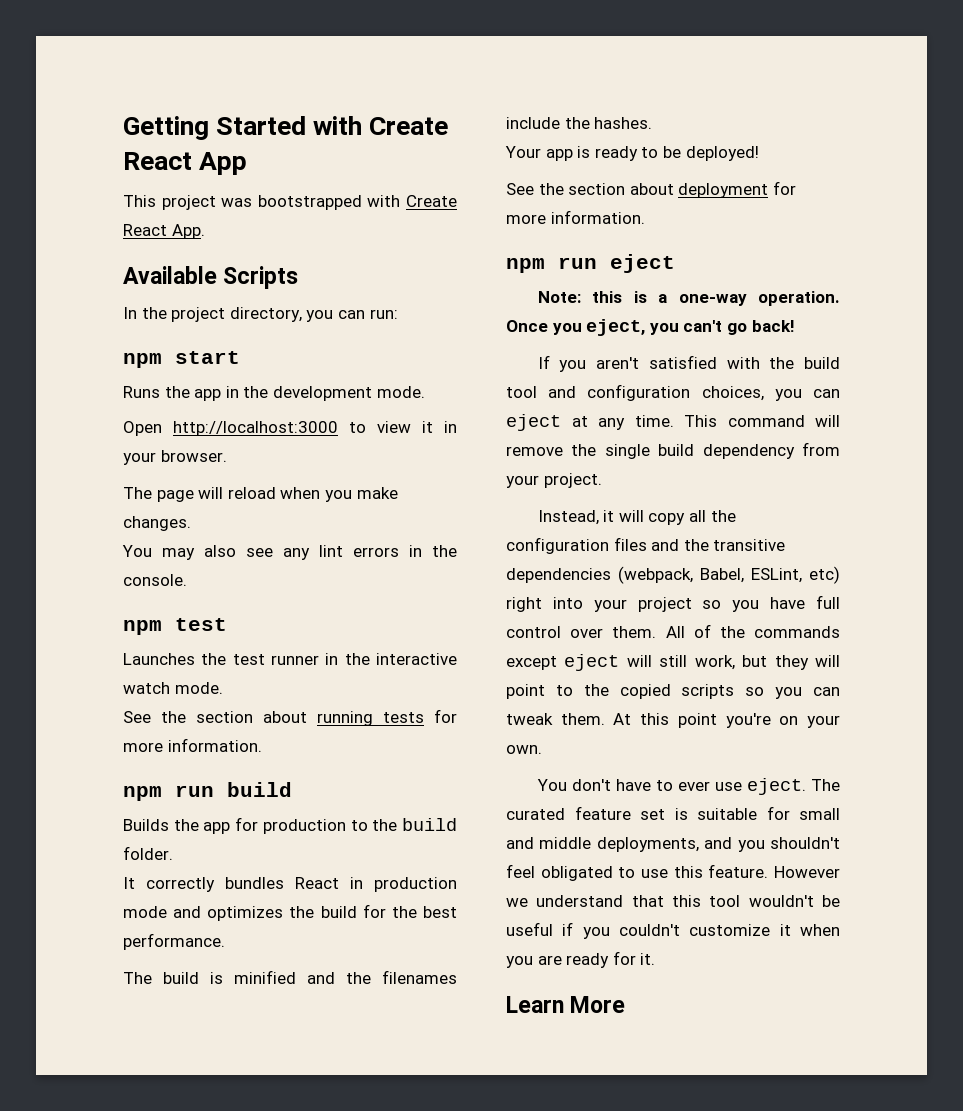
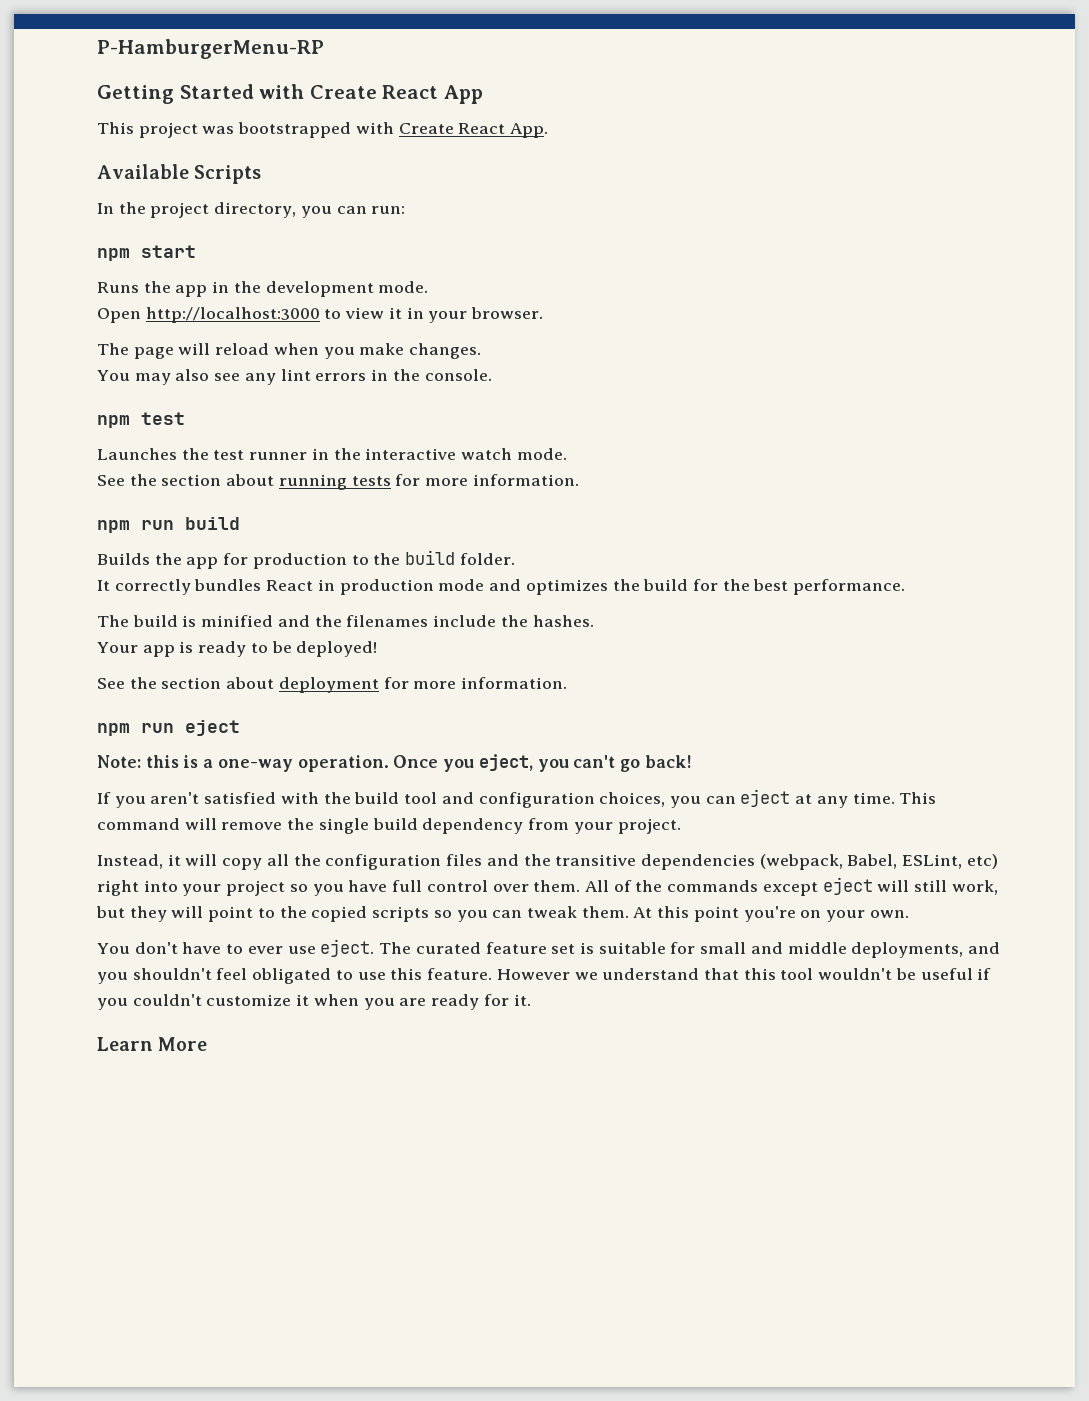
(123, 128) none -> [97,39,324,59] P-HamburgerMenu-RP //

